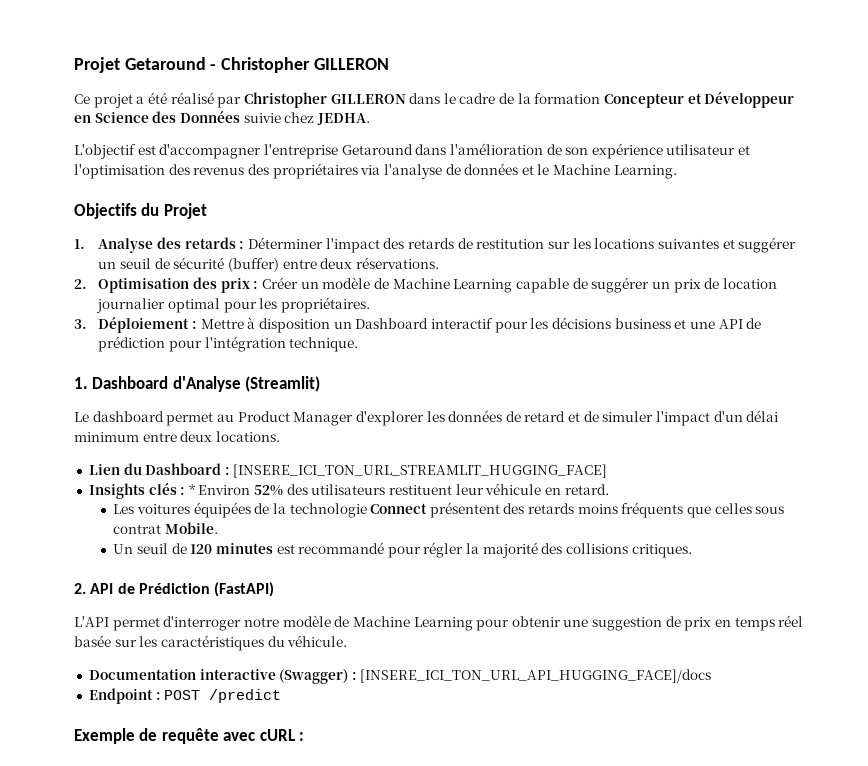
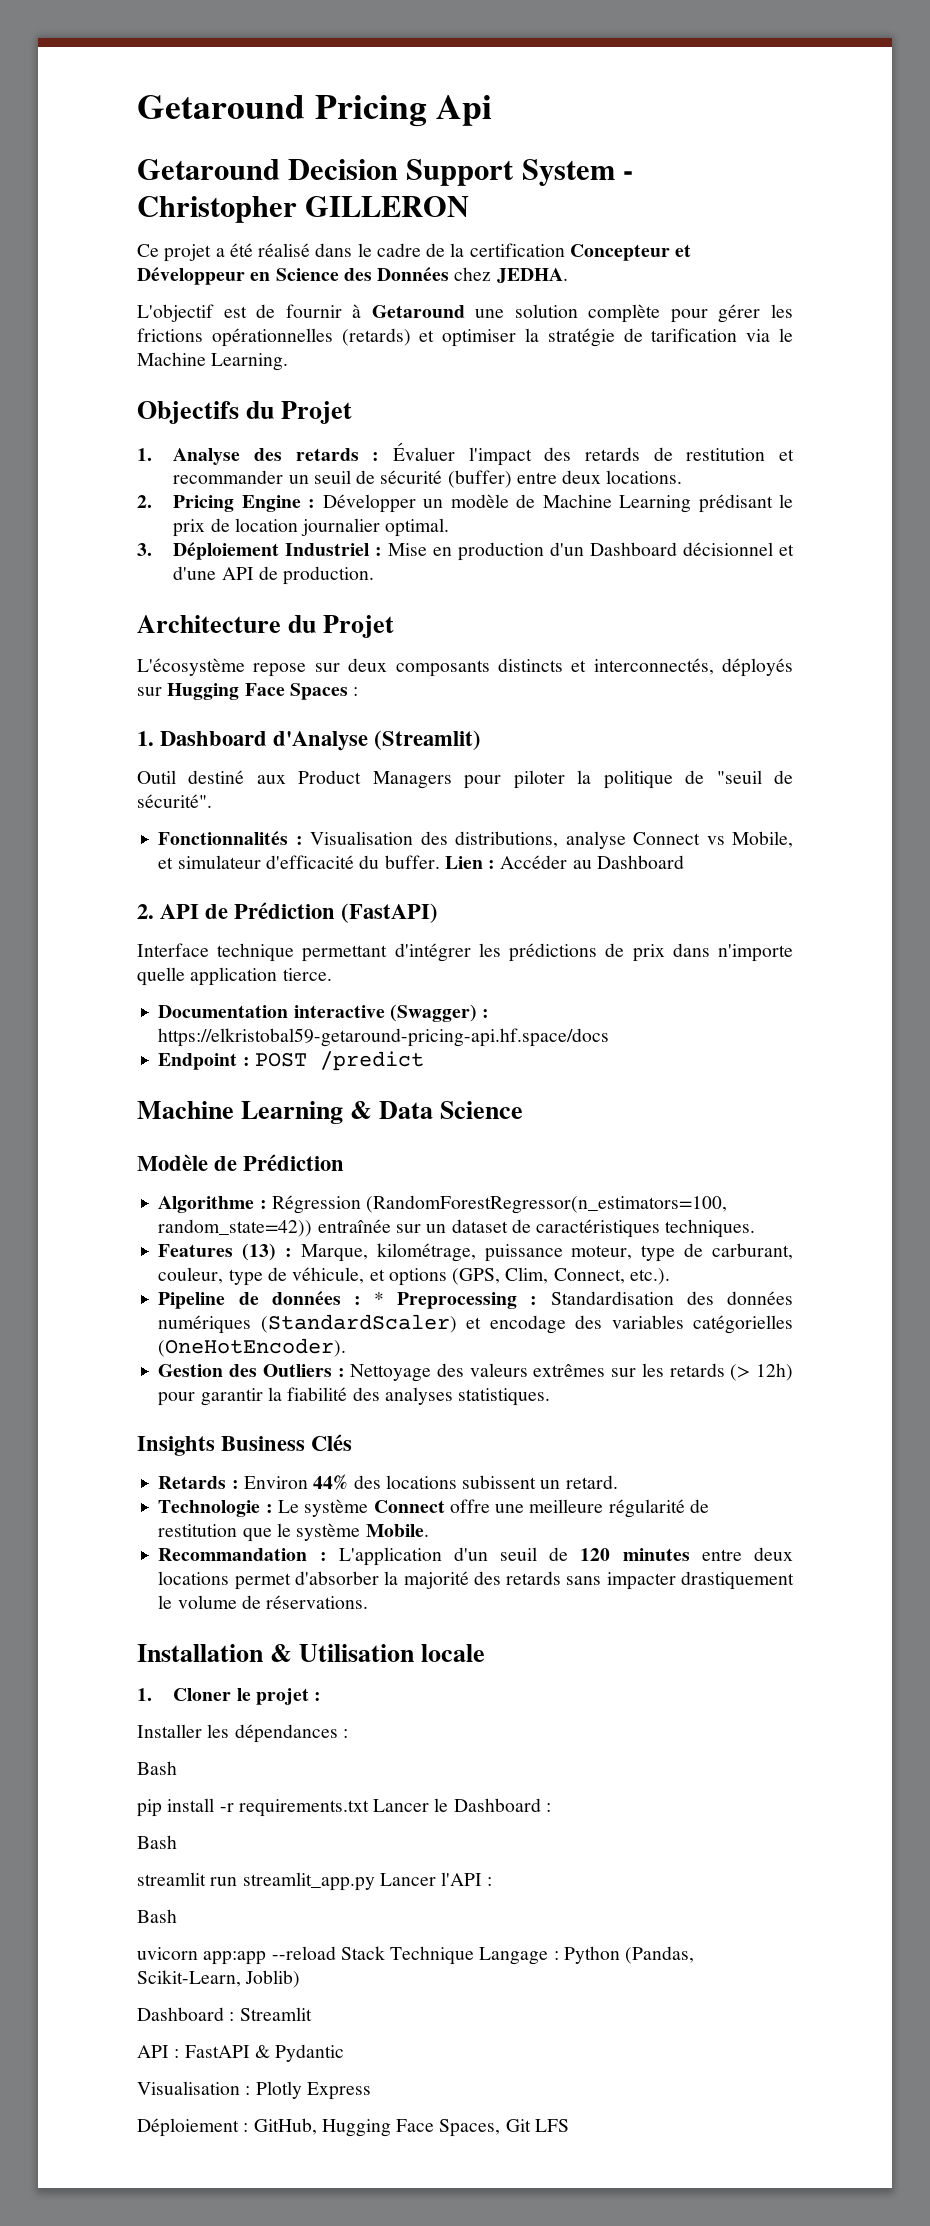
[74,57,206,73] Projet Getaround -> [137,95,493,127] [137,159,615,186] Getaround Pricing Api // Getaround Decision Support System
[217,92,406,108] par Christopher GILLERON -> (311, 250) none
[534,93,601,104] formation -> [469,243,565,257] certification
[243,113,281,123] suivie -> (450, 274) none
[159,143,751,159] [74,163,534,179] d'accompagner l'entreprise Getaround dans l'amélioration de son expérience utilisateur et l'optimisation des revenus des propriétaires via l'analyse de données et -> [256,304,793,323] [137,328,771,347] de fournir à Getaround une solution complète pour gérer les frictions opérationnelles (retards) et optimiser la stratégie de tarification via
[248,237,324,249] Déterminer -> [393,442,456,461] Évaluer
[547,237,797,253] sur les locations suivantes et suggérer -> [779,449,794,461] [173,470,284,484] et recommander
[355,257,439,269] [74,277,299,293] réservations. // 2. Optimisation des prix : Créer -> [606,470,683,484] [137,494,416,513] locations. // 2. Pricing Engine : Développer
[515,277,777,293] [96,297,371,313] [74,316,762,333] [98,336,359,352] [74,376,321,392] [74,410,779,426] [74,431,280,442] [88,463,608,478] [88,482,609,499] [113,502,785,518] [113,522,218,534] [113,542,692,558] capable de suggérer un prix de location journalier optimal pour les propriétaires. // 3. Déploiement : Mettre à disposition un Dashboard interactif pour les décisions business et une API de prédiction pour l'intégration technique. // 1. Dashboard d'Analyse (Streamlit) // Le dashboard permet au Product Manager d'explorer les données de retard et de simuler l'impact d'un délai minimum entre deux locations. // Lien du Dashboard : [INSERE_ICI_TON_URL_STREAMLIT_HUGGING_FACE] // Insights clés : * Environ 52% des utilisateurs restituent leur véhicule en retard. // Les voitures équipées de la technologie Connect présentent des retards moins fréquents que celles sous contrat Mobile. // Un seuil de 120 minutes est recommandé pour régler la majorité des collisions critiques. -> [698,494,793,513] [173,518,450,537] [137,542,794,561] [173,566,375,585] [137,615,395,638] [137,658,793,677] [137,683,359,700] [137,730,482,751] [137,770,794,789] [137,794,212,808] [158,831,794,849] [158,855,684,869] prédisant le prix de location journalier optimal. // 3. Déploiement Industriel : Mise en production d'un Dashboard décisionnel et d'une API de production. // Architecture du Projet // L'écosystème repose sur deux composants distincts et interconnectés, déployés sur Hugging Face Spaces : // 1. Dashboard d'Analyse (Streamlit) // Outil destiné aux Product Managers pour piloter la politique de "seuil de sécurité". // Fonctionnalités : Visualisation des distributions, analyse Connect vs Mobile, et simulateur d'efficacité du buffer. Lien : Accéder au Dashboard
[74,615,804,631] [74,635,348,651] L'API permet d'interroger notre modèle de Machine Learning pour obtenir une suggestion de prix en temps réel basée sur les caractéristiques du véhicule. -> [137,943,793,962] [137,967,332,986] Interface technique permettant d'intégrer les prédictions de prix dans n'importe quelle application tierce.
[360,669,712,683] [INSERE_ICI_TON_URL_API_HUGGING_FACE]/docs -> [158,1028,610,1047] https://elkristobal59-getaround-pricing-api.hf.space/docs
[74,728,305,744] Exemple de requête avec cURL : -> [137,1101,524,1124] [137,1154,345,1171] [158,1195,728,1214] [158,1219,756,1238] [158,1243,793,1262] [158,1267,670,1286] [158,1291,793,1309] [158,1314,793,1334] [158,1338,347,1357] [158,1363,793,1382] [158,1387,551,1406] [137,1434,353,1456] [158,1474,618,1490] [158,1499,709,1518] [158,1523,429,1542] [158,1547,793,1566] [158,1571,794,1590] [158,1595,369,1609] [137,1644,486,1662] [137,1688,322,1705] [137,1724,348,1743] [137,1761,177,1775] [137,1798,551,1817] [137,1835,177,1849] [137,1872,493,1891] [137,1909,177,1923] [137,1946,695,1965] [137,1970,301,1988] [137,2007,312,2021] [137,2044,345,2062] [137,2081,371,2100] [137,2118,569,2137] Machine Learning & Data Science // Modèle de Prédiction // Algorithme : Régression (RandomForestRegressor(n_estimators=100, random_state=42)) entraînée sur un dataset de caractéristiques techniques. // Features (13) : Marque, kilométrage, puissance moteur, type de carburant, couleur, type de véhicule, et options (GPS, Clim, Connect, etc.). // Pipeline de données : * Preprocessing : Standardisation des données numériques (StandardScaler) et encodage des variables catégorielles (OneHotEncoder). // Gestion des Outliers : Nettoyage des valeurs extrêmes sur les retards (> 12h) pour garantir la fiabilité des analyses statistiques. // Insights Business Clés // Retards : Environ 44% des locations subissent un retard. // Technologie : Le système Connect offre une meilleure régularité de restitution que le système Mobile. // Recommandation : L'application d'un seuil de 120 minutes entre deux locations permet d'absorber la majorité des retards sans impacter drastiquement le volume de réservations. // Installation & Utilisation locale // 1. Cloner le projet : // Installer les dépendances : // Bash // pip install -r requirements.txt Lancer le Dashboard : // Bash // streamlit run streamlit_app.py Lancer l'API : // Bash // uvicorn app:app --reload Stack Technique Langage : Python (Pandas, Scikit-Learn, Joblib) // Dashboard : Streamlit // API : FastAPI & Pydantic // Visualisation : Plotly Express // Déploiement : GitHub, Hugging Face Spaces, Git LFS

